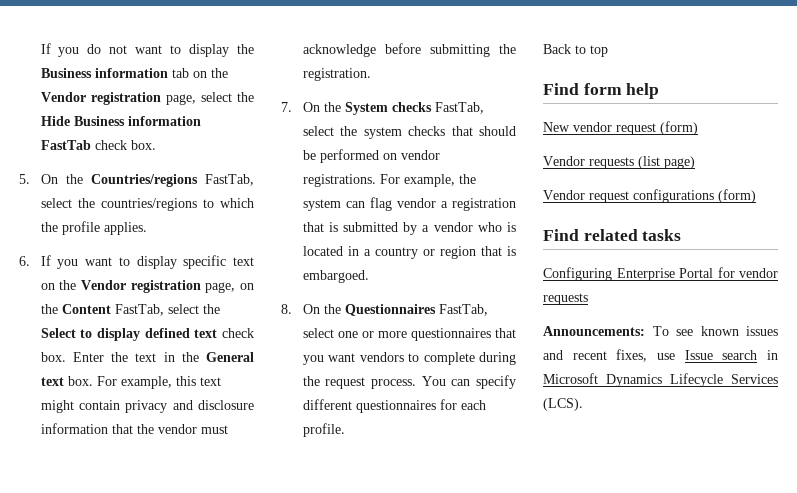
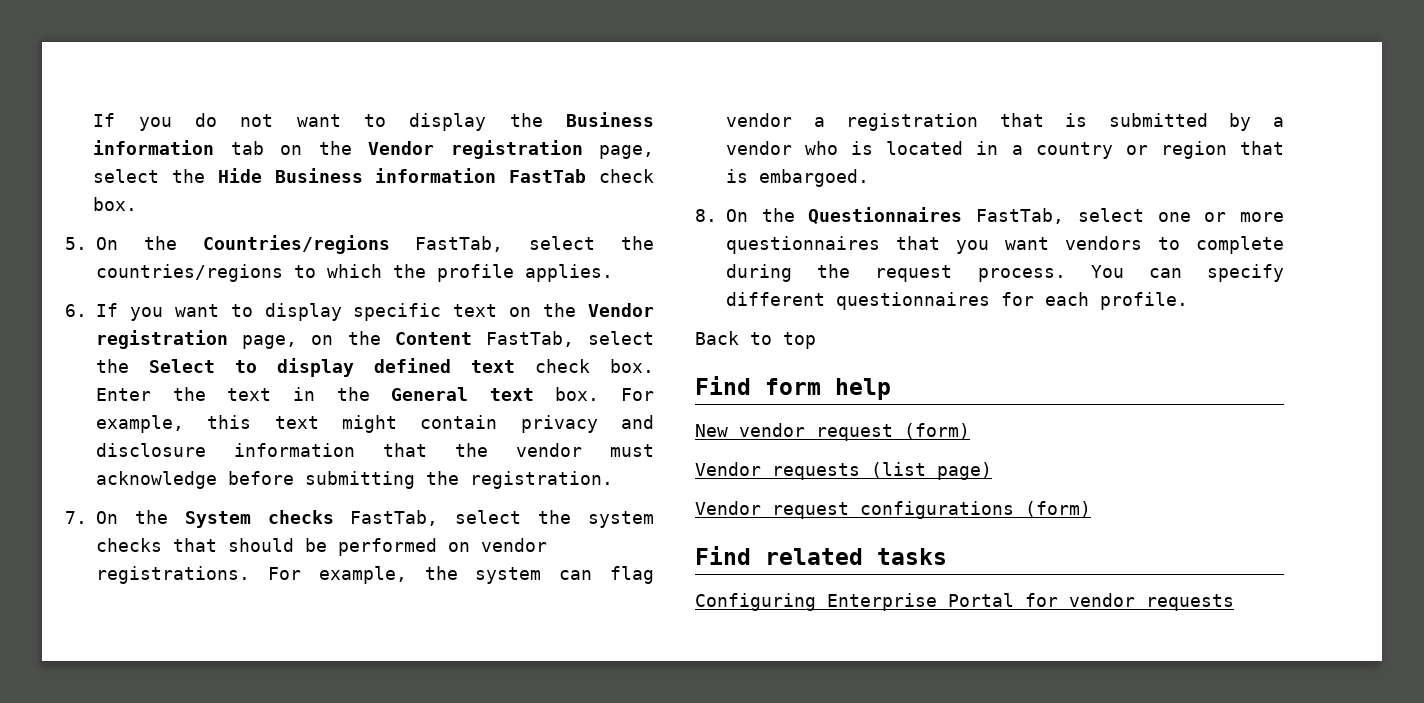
[543,326,778,336] [543,349,778,362] [543,373,778,387] [543,398,583,411] // Announcements: To see known issues and recent fixes, use Issue search in Microsoft Dynamics Lifecycle Services (LCS). -> (1234, 602) none

